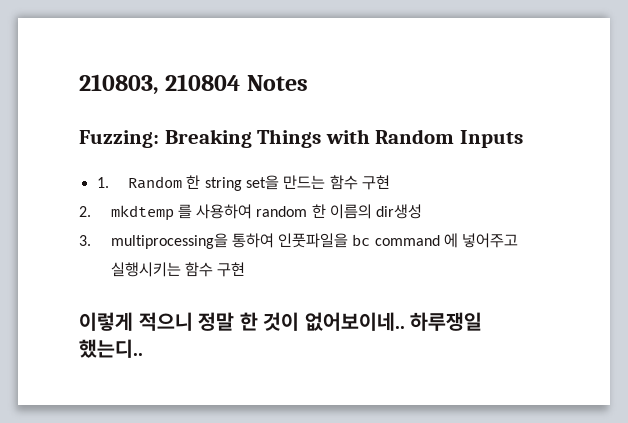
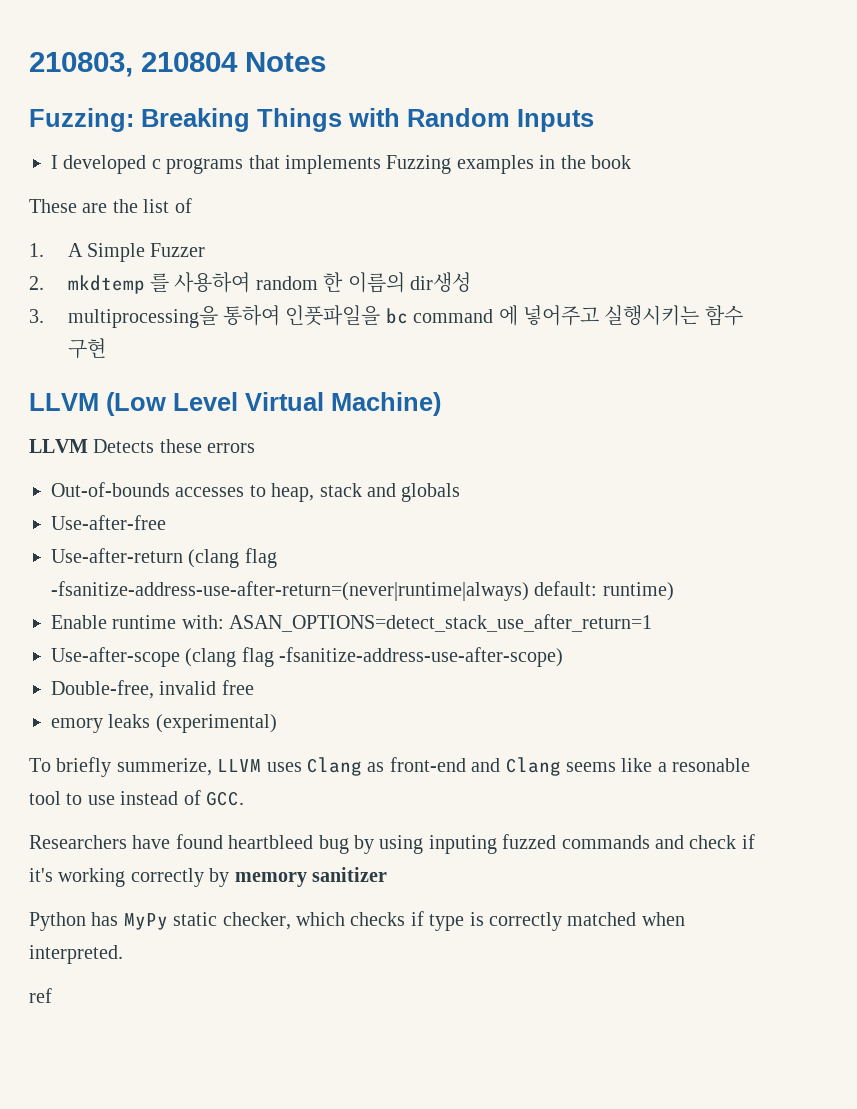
[96,175,391,191] 1. Random 한 string set을 만드는 함수 구현 -> [51,155,631,174] [29,198,192,213] [29,243,206,262] I developed c programs that implements Fuzzing examples in the book // These are the list of // 1. A Simple Fuzzer
[79,312,483,331] [79,339,143,358] 이렇게 적으니 정말 한 것이 없어보이네.. 하루쟁일 했는디.. -> [29,392,441,416] [29,439,256,453] [51,482,461,502] [51,515,166,530] [51,548,277,568] [51,581,674,601] [51,614,653,632] [51,647,564,667] [51,680,254,699] [51,714,277,733] [29,757,751,777] [29,790,244,806] [29,834,755,854] [29,867,387,887] [29,911,685,931] [29,945,123,964] [29,988,52,1003] LLVM (Low Level Virtual Machine) // LLVM Detects these errors // Out-of-bounds accesses to heap, stack and globals // Use-after-free // Use-after-return (clang flag -fsanitize-address-use-after-return=(never|runtime|always) default: runtime) // Enable runtime with: ASAN_OPTIONS=detect_stack_use_after_return=1 // Use-after-scope (clang flag -fsanitize-address-use-after-scope) // Double-free, invalid free // emory leaks (experimental) // To briefly summerize, LLVM uses Clang as front-end and Clang seems like a resonable tool to use instead of GCC. // Researchers have found heartbleed bug by using inputing fuzzed commands and check if it's working correctly by memory sanitizer // Python has MyPy static checker, which checks if type is correctly matched when interpreted. // ref

